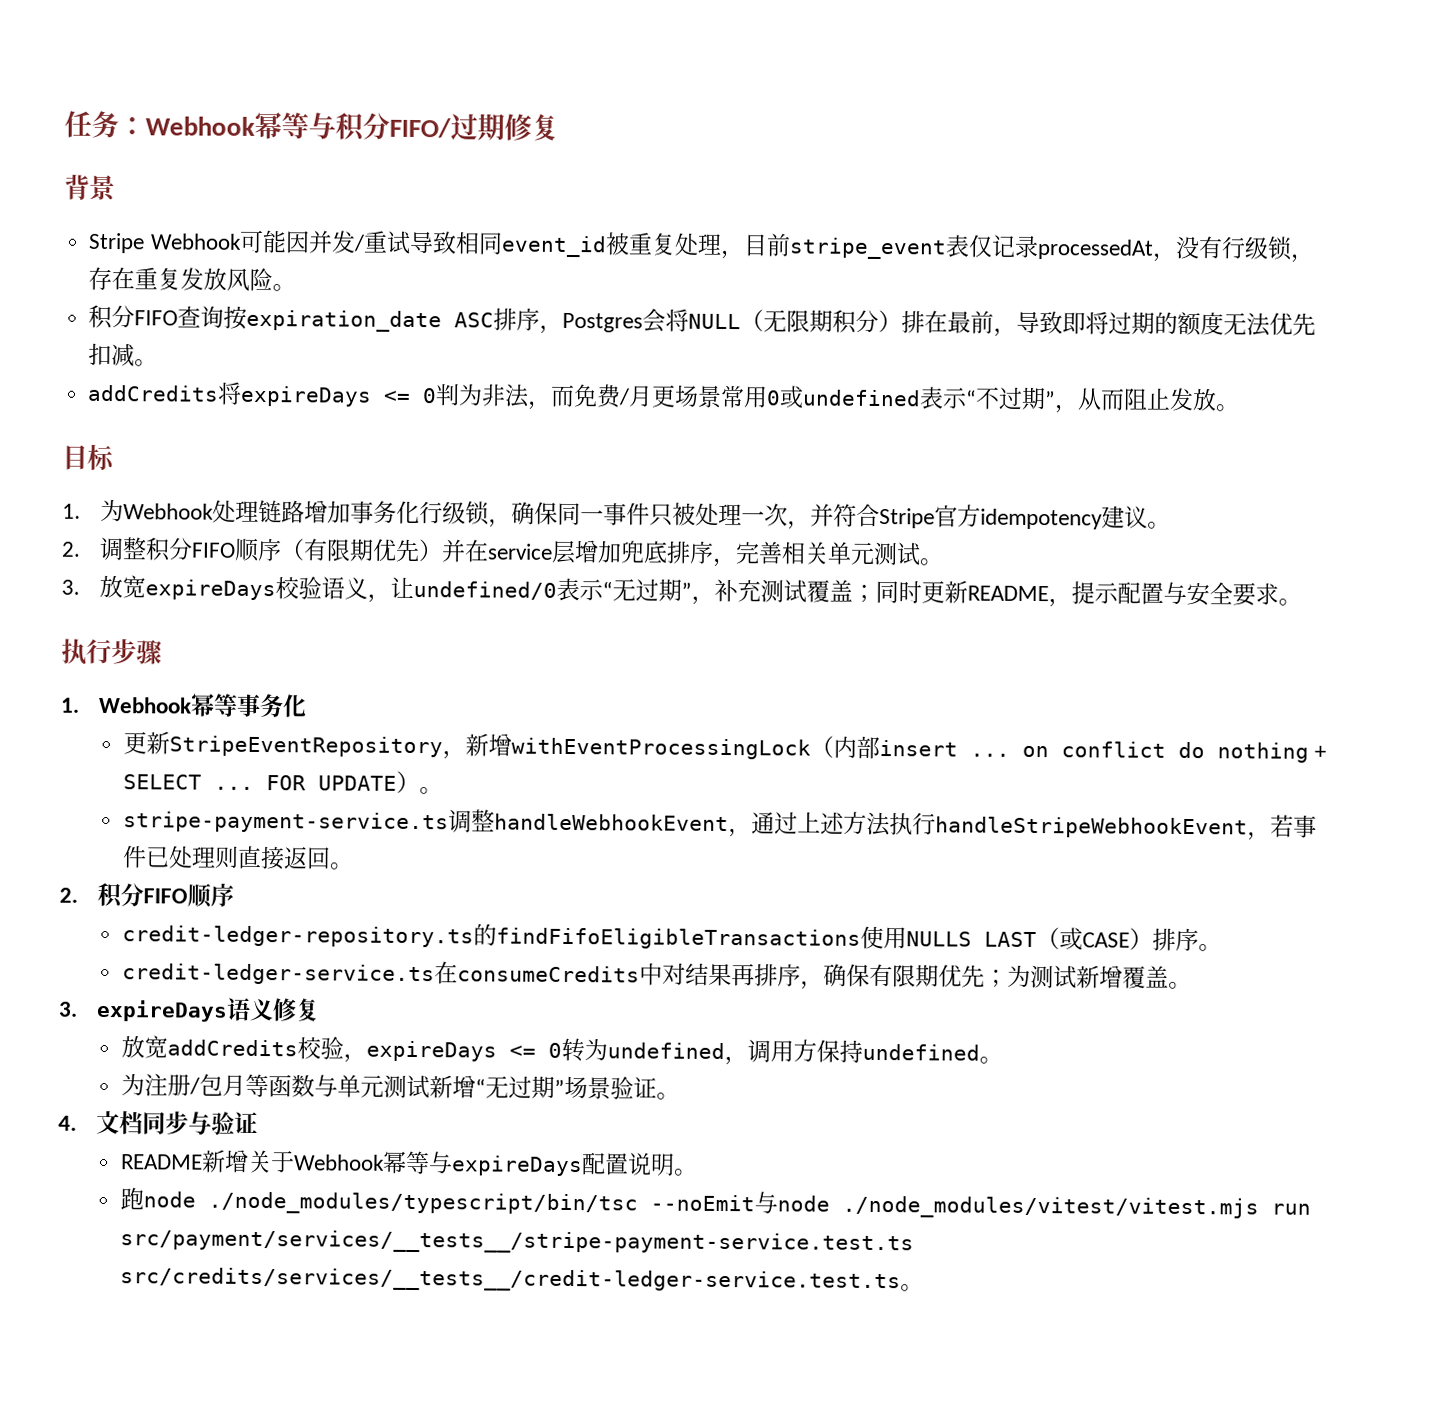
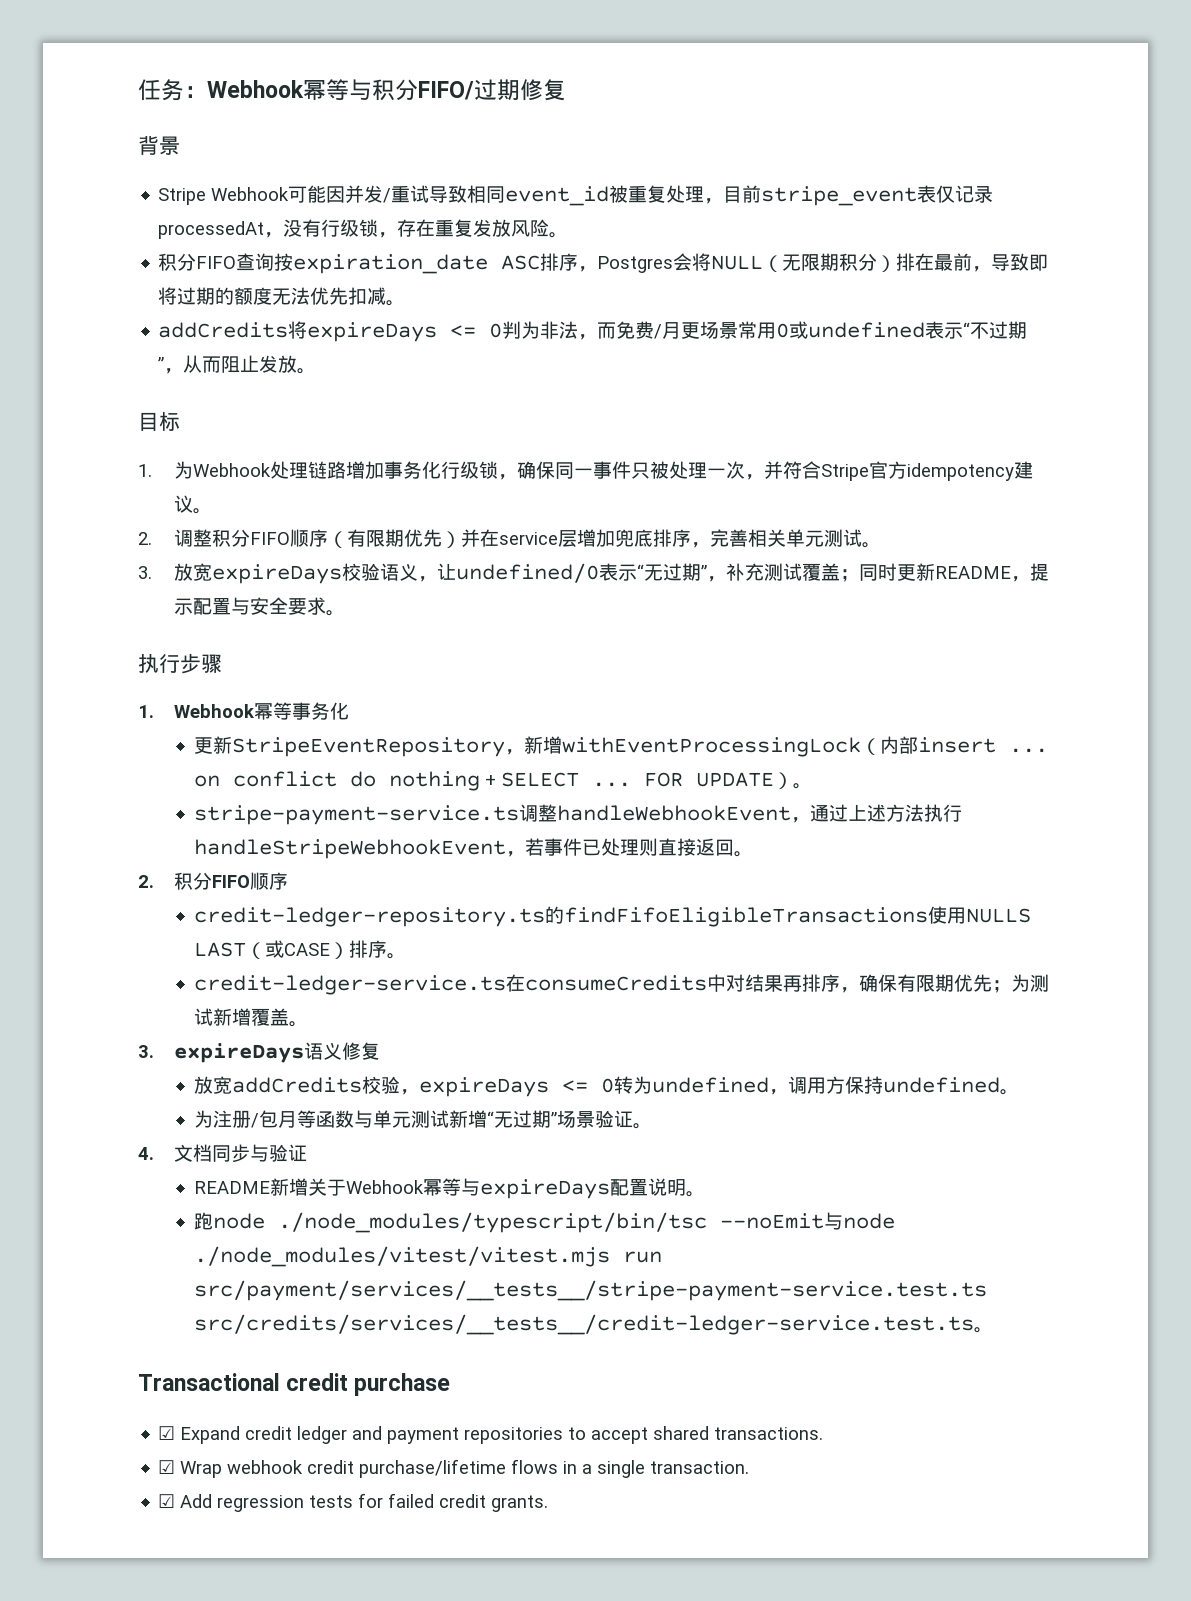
(924, 1288) none -> [138,1373,451,1396] [158,1426,824,1444] [158,1459,750,1478] [158,1493,549,1512] // Transactional credit purchase // ☑ Expand credit ledger and payment repositories to accept shared transactions. // ☑ Wrap webhook credit purchase/lifetime flows in a single transaction. // ☑ Add regression tests for failed credit grants.

